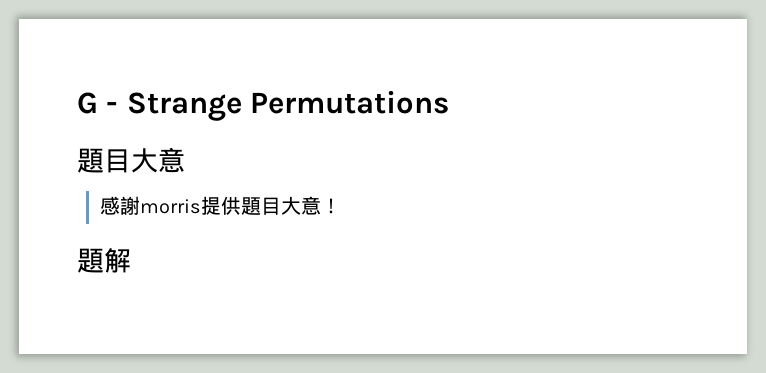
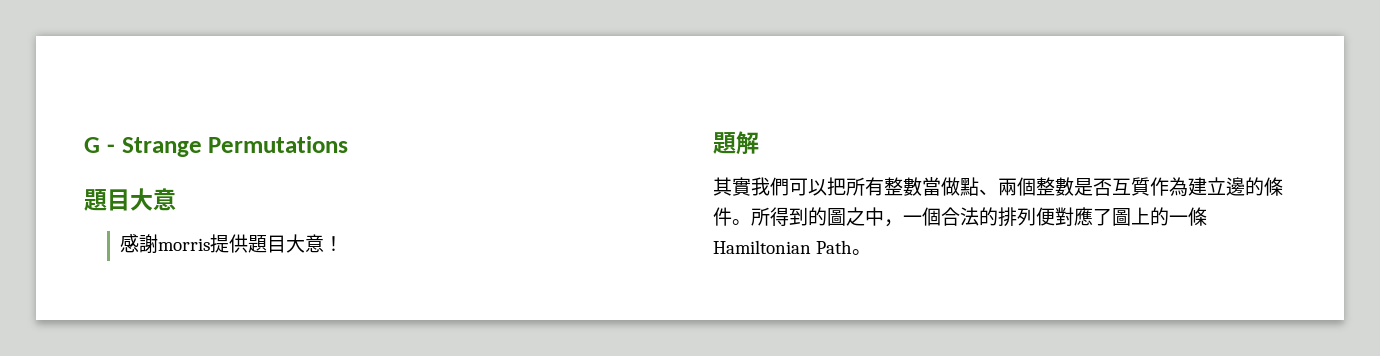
(131, 260) none -> [713,177,1283,197] [713,207,1207,227] [713,240,872,255] // 其實我們可以把所有整數當做點、兩個整數是否互質作為建立邊的條件。所得到的圖之中，一個合法的排列便對應了圖上的一條Hamiltonian Path。

